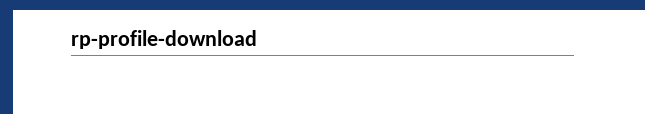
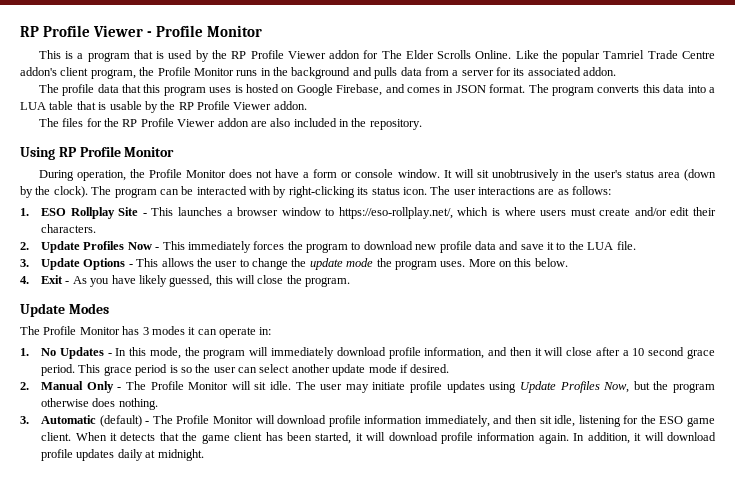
[71,30,257,49] rp-profile-download -> [20,25,263,37] [38,50,715,62] [20,67,617,79] [38,84,716,96] [20,101,307,113] [38,118,422,130] [20,146,175,160] [38,169,716,181] [20,186,612,198] [20,207,717,219] [41,224,97,233] [20,241,636,253] [20,258,568,270] [20,275,351,287] [20,303,109,317] [20,326,272,338] [20,347,716,359] [41,364,450,376] [20,381,715,393] [41,398,158,410] [20,415,716,427] [41,432,717,444] [41,449,204,461] RP Profile Viewer - Profile Monitor // This is a program that is used by the RP Profile Viewer addon for The Elder Scrolls Online. Like the popular Tamriel Trade Centre addon's client program, the Profile Monitor runs in the background and pulls data from a server for its associated addon. // The profile data that this program uses is hosted on Google Firebase, and comes in JSON format. The program converts this data into a LUA table that is usable by the RP Profile Viewer addon. // The files for the RP Profile Viewer addon are also included in the repository. // Using RP Profile Monitor // During operation, the Profile Monitor does not have a form or console window. It will sit unobtrusively in the user's status area (down by the clock). The program can be interacted with by right-clicking its status icon. The user interactions are as follows: // 1. ESO Rollplay Site - This launches a browser window to https://eso-rollplay.net/, which is where users must create and/or edit their characters. // 2. Update Profiles Now - This immediately forces the program to download new profile data and save it to the LUA file. // 3. Update Options - This allows the user to change the update mode the program uses. More on this below. // 4. Exit - As you have likely guessed, this will close the program. // Update Modes // The Profile Monitor has 3 modes it can operate in: // 1. No Updates - In this mode, the program will immediately download profile information, and then it will close after a 10 second grace period. This grace period is so the user can select another update mode if desired. // 2. Manual Only - The Profile Monitor will sit idle. The user may initiate profile updates using Update Profiles Now, but the program otherwise does nothing. // 3. Automatic (default) - The Profile Monitor will download profile information immediately, and then sit idle, listening for the ESO game client. When it detects that the game client has been started, it will download profile information again. In addition, it will download profile updates daily at midnight.

